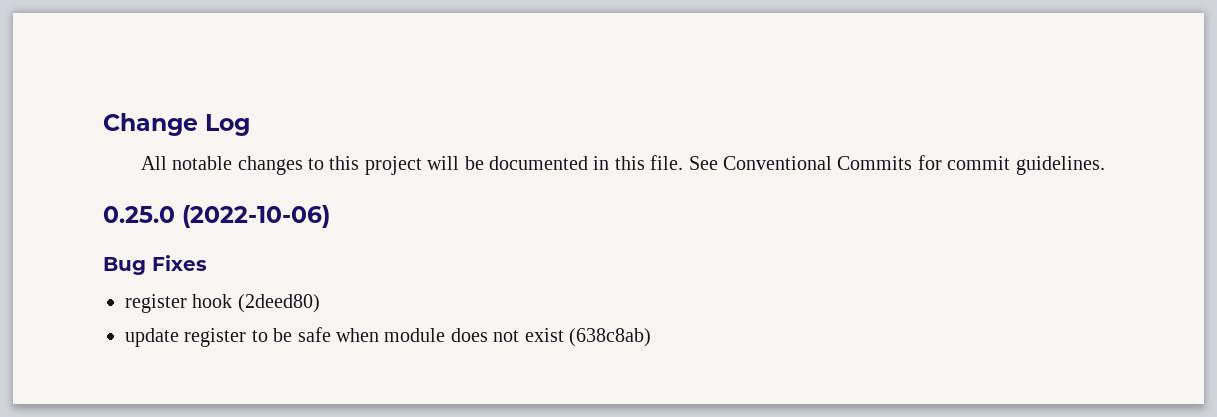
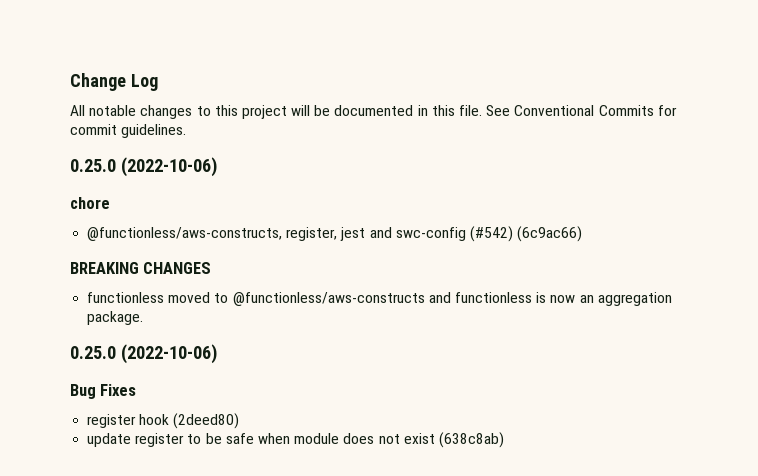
(330, 216) none -> [70,197,110,209] [87,226,583,242] [70,262,212,274] [87,292,672,306] [87,311,144,325] [70,344,217,364] // chore // @functionless/aws-constructs, register, jest and swc-config (#542) (6c9ac66) // BREAKING CHANGES // functionless moved to @functionless/aws-constructs and functionless is now an aggregation package. // 0.25.0 (2022-10-06)

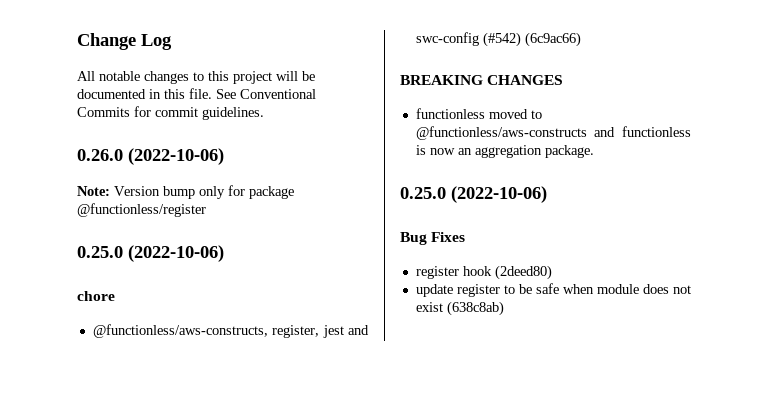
(187, 131) none -> [77,148,224,165] [77,185,294,199] [77,203,206,217] // 0.26.0 (2022-10-06) // Note: Version bump only for package @functionless/register

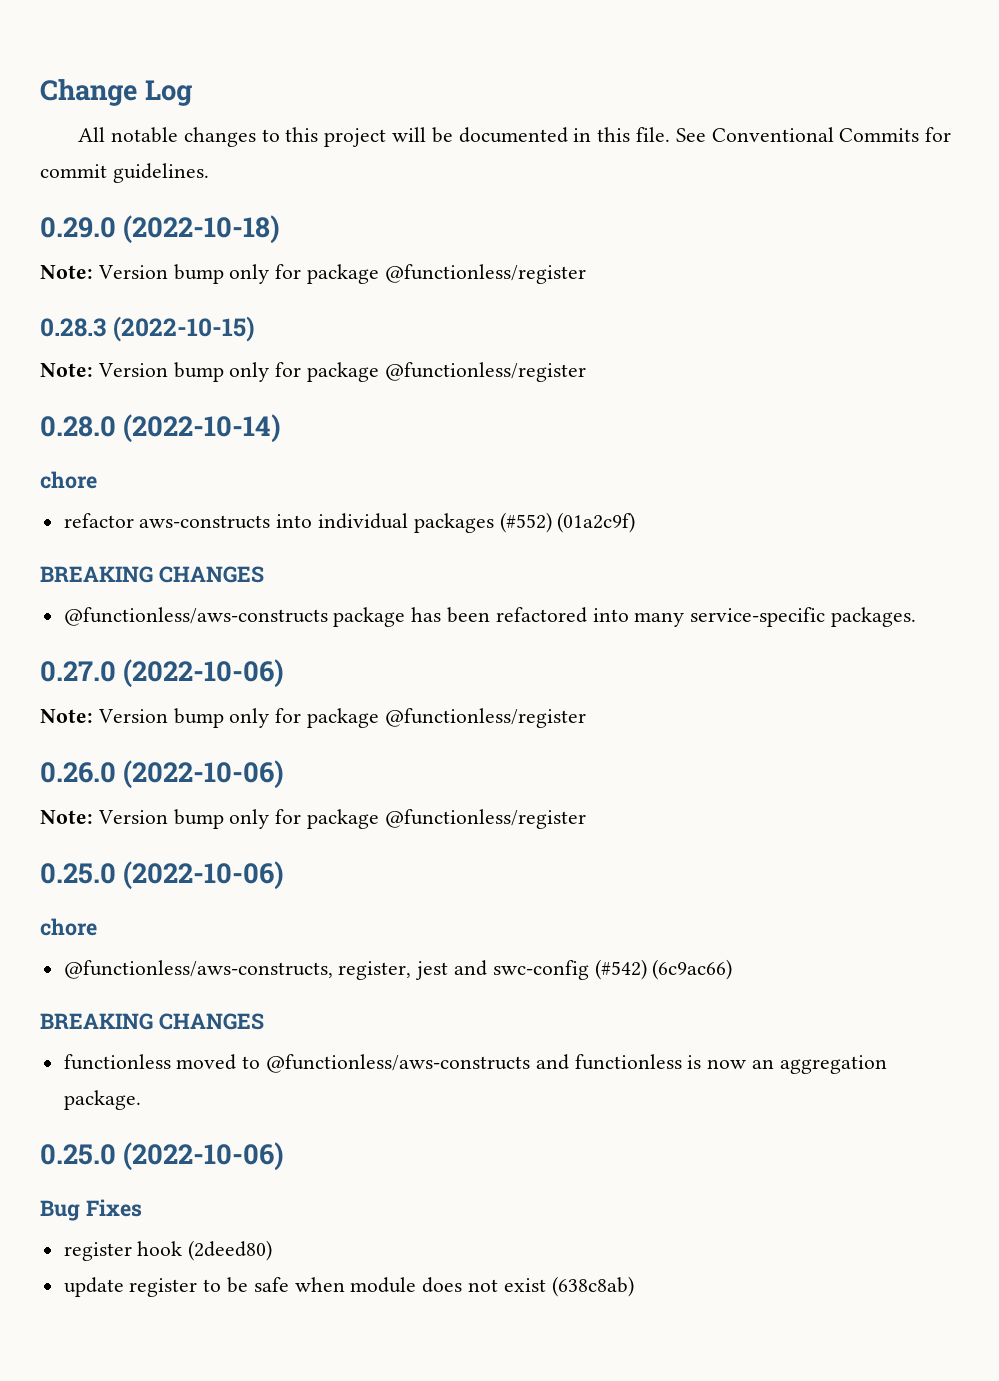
(264, 113) none -> [40,215,281,244] [40,264,586,284] [40,316,255,342] [40,362,586,382] [40,414,282,443] [40,471,97,489] [63,512,636,533] [40,566,264,583] [63,607,917,627] [40,659,285,688] [40,708,586,728] // 0.29.0 (2022-10-18) // Note: Version bump only for package @functionless/register // 0.28.3 (2022-10-15) // Note: Version bump only for package @functionless/register // 0.28.0 (2022-10-14) // chore // refactor aws-constructs into individual packages (#552) (01a2c9f) // BREAKING CHANGES // @functionless/aws-constructs package has been refactored into many service-specific packages. // 0.27.0 (2022-10-06) // Note: Version bump only for package @functionless/register

